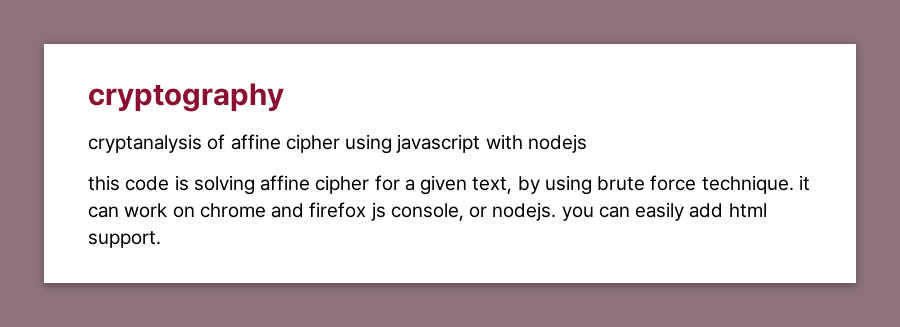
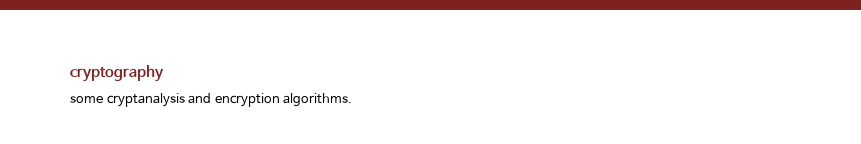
[88,134,587,154] [88,175,810,195] [88,202,767,221] [88,231,161,248] cryptanalysis of affine cipher using javascript with nodejs // this code is solving affine cipher for a given text, by using brute force technique. it can work on chrome and firefox js console, or nodejs. you can easily add html support. -> [70,93,353,107] some cryptanalysis and encryption algorithms.

